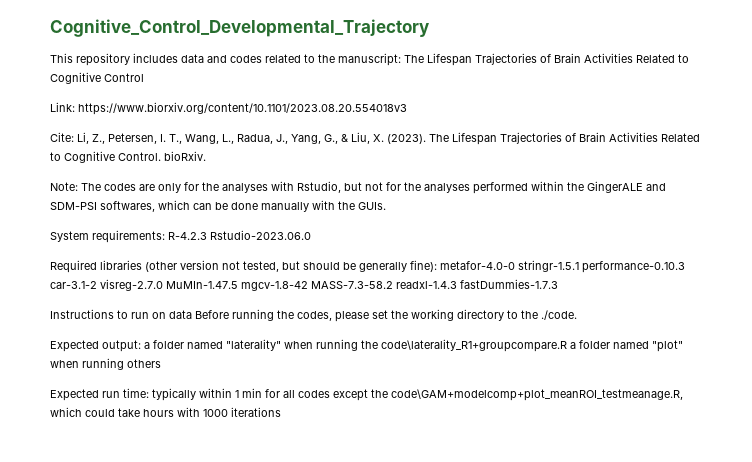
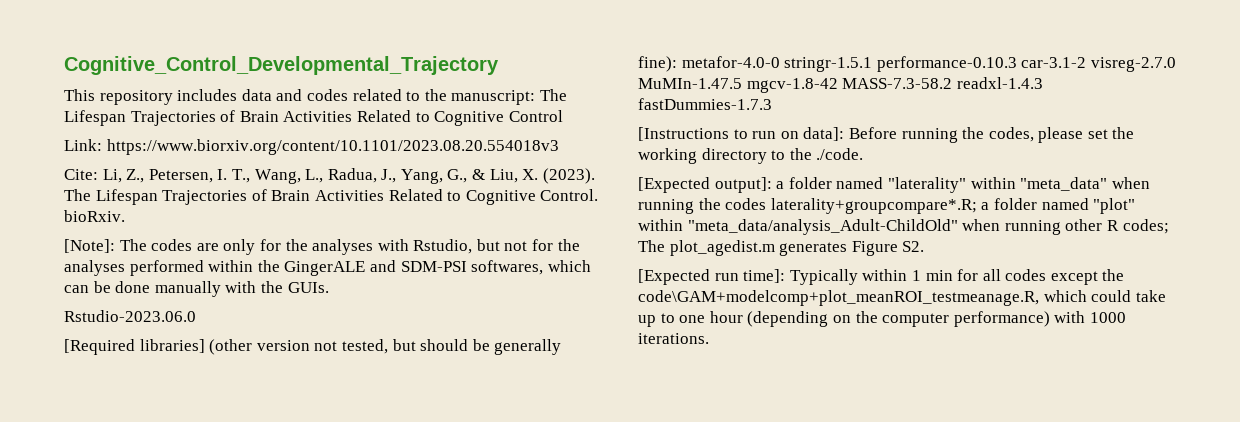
[50,182,78,191] Note: -> [64,239,115,253] [Note]:
[50,230,207,243] System requirements: R-4.2.3 -> (329, 287) none
[50,260,142,273] Required libraries -> [64,339,205,355] [Required libraries]
[50,309,114,319] Instructions -> [638,127,729,141] [Instructions
[169,310,192,319] data -> [803,127,845,141] data]:
[50,340,141,352] Expected output: -> [638,177,772,193] [Expected output]:
(281, 345) none -> [970,177,1108,191] within "meta_data"
[381,339,567,352] code\laterality_R1+groupcompare.R -> [725,198,977,214] codes laterality+groupcompare*.R;
[50,358,161,370] [50,388,196,401] when running others // Expected run time: typically -> [638,219,1169,235] [638,240,925,256] [638,269,858,285] within "meta_data/analysis_Adult-ChildOld" when running other R codes; The plot_agedist.m generates Figure S2. // [Expected run time]: Typically
[143,409,174,417] hours -> [638,311,1050,327] up to one hour (depending on the computer performance)
[231,407,281,417] iterations -> [638,333,709,344] iterations.

